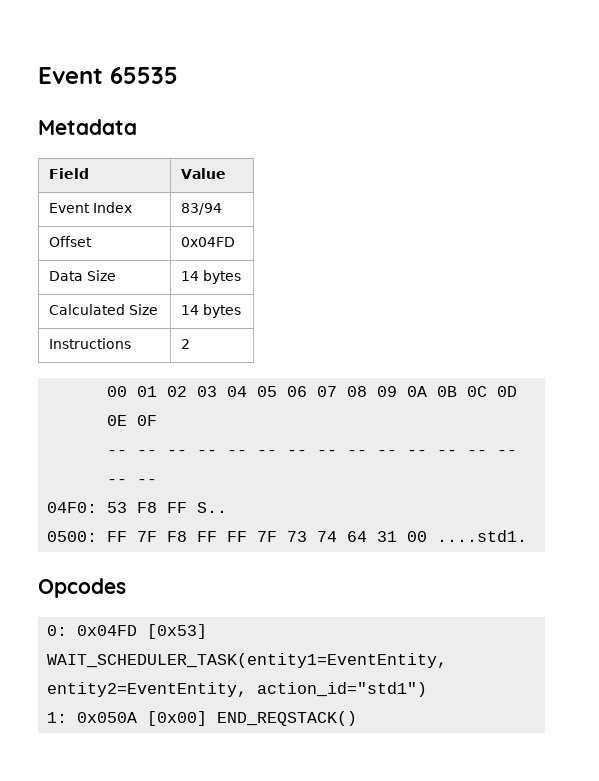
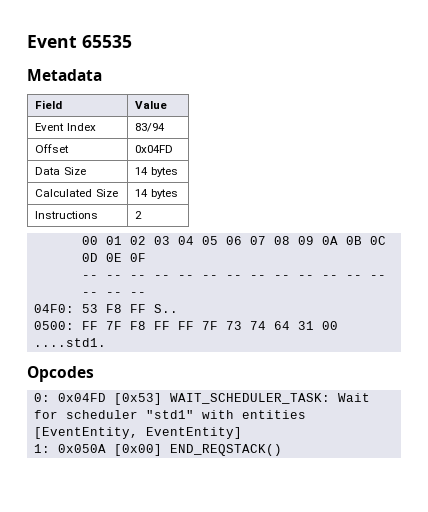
[47,653,447,668] [47,682,427,697] WAIT_SCHEDULER_TASK(entity1=EventEntity, entity2=EventEntity, action_id="std1") -> [169,393,370,404] [33,410,306,419] [33,427,242,439] WAIT_SCHEDULER_TASK: Wait for scheduler "std1" with entities [EventEntity, EventEntity]

